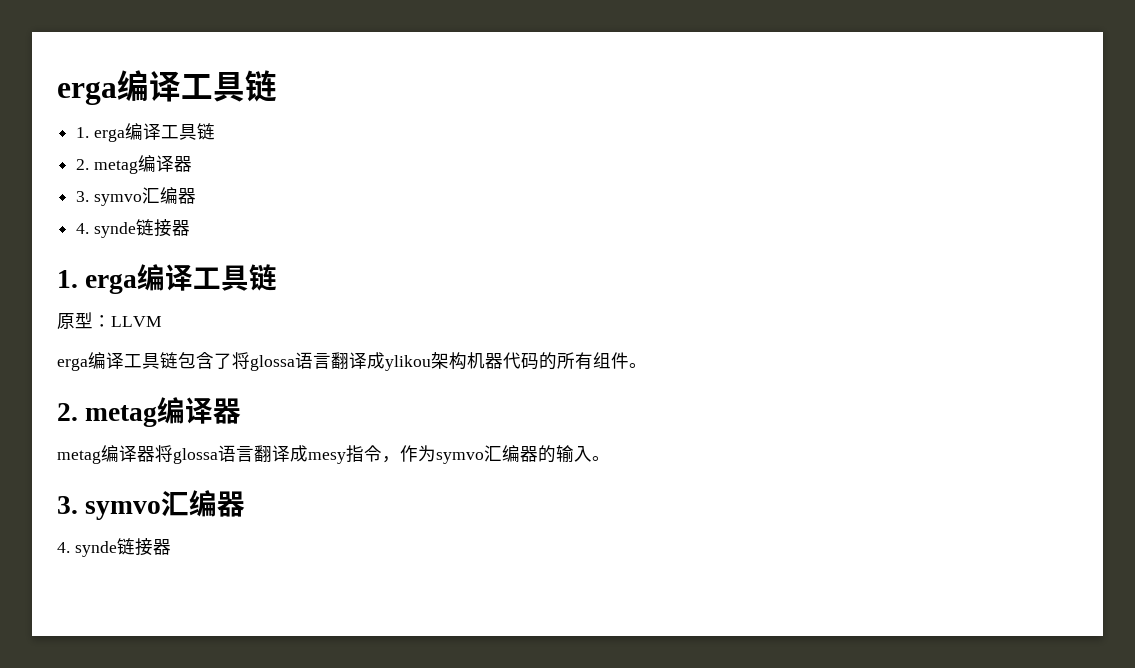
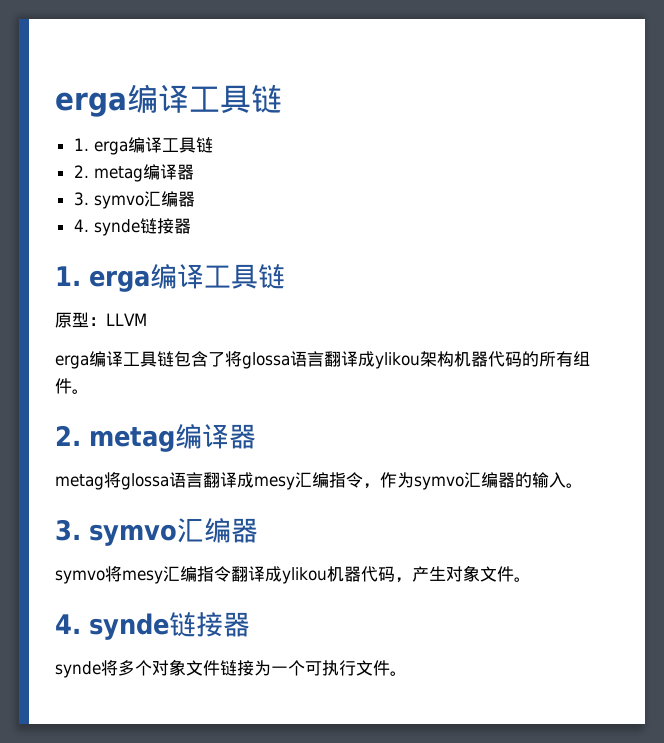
[101,445,155,462] 编译器 -> (104, 482) none
(346, 458) none -> [295,472,329,488] 汇编
[57,538,171,557] 4. synde链接器 -> [55,565,531,584] [55,612,250,640] [55,659,407,678] symvo将mesy汇编指令翻译成ylikou机器代码，产生对象文件。 // 4. synde链接器 // synde将多个对象文件链接为一个可执行文件。

